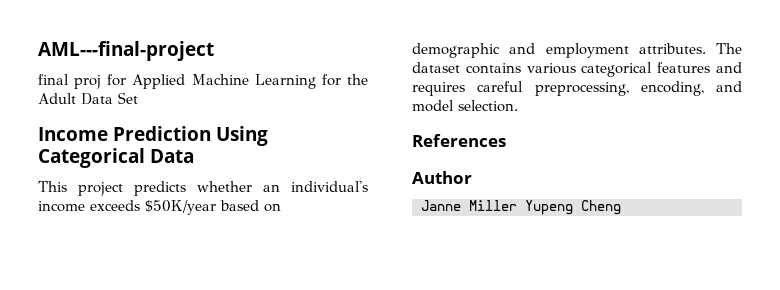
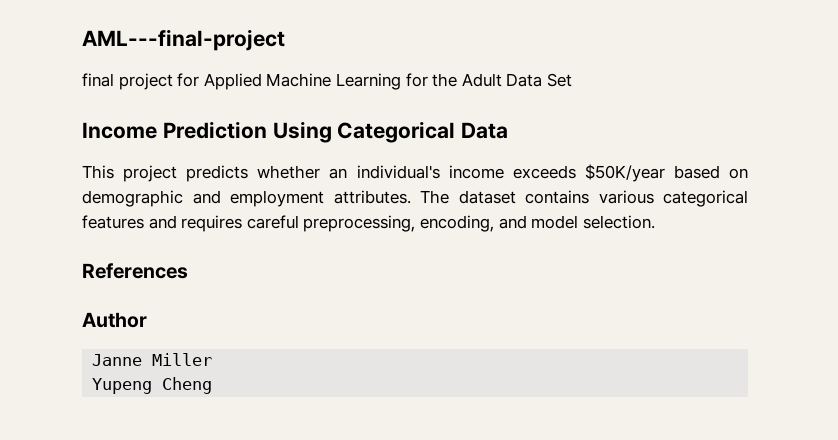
[74,75,102,89] proj -> [118,73,173,90] project
(517, 205) none -> (213, 359) //

